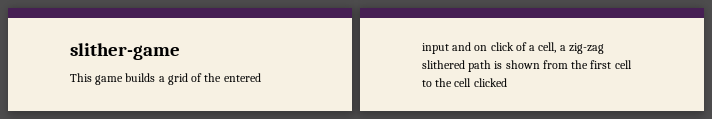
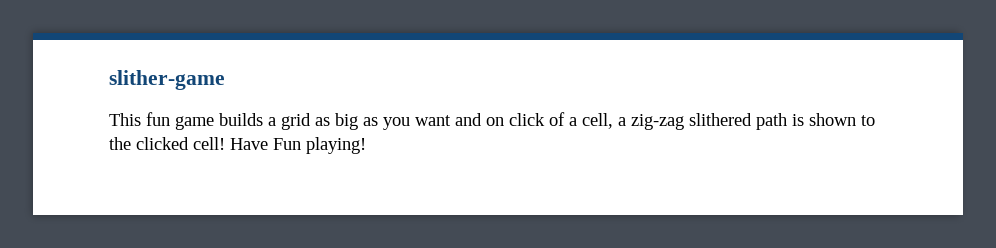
(92, 77) none -> [146,112,170,126] fun
[191,73,261,82] [422,43,449,54] of the entered input -> [315,113,451,130] as big as you want
[542,60,632,69] [422,78,507,87] from the first cell to the cell clicked -> [861,115,875,126] [109,137,366,154] to the clicked cell! Have Fun playing!

